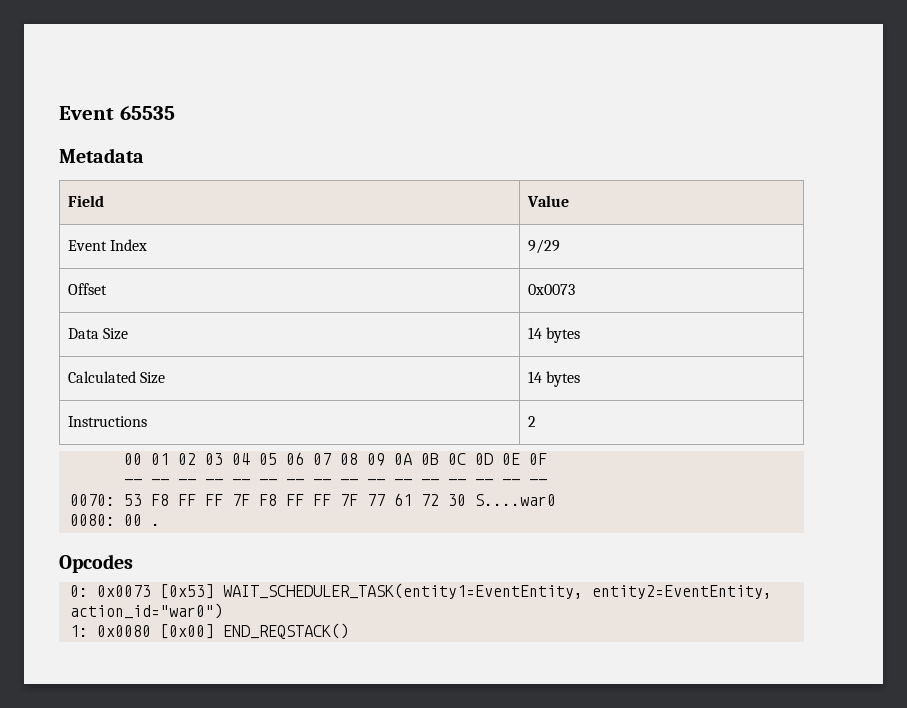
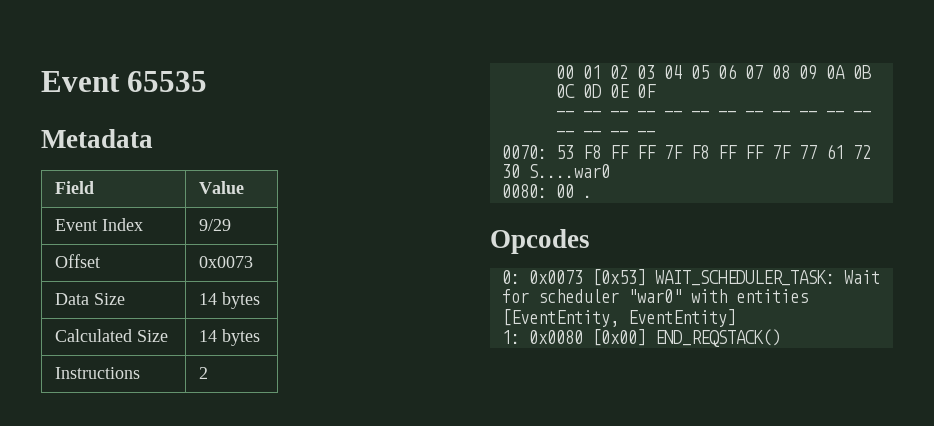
[222,583,772,599] [69,603,223,619] WAIT_SCHEDULER_TASK(entity1=EventEntity, entity2=EventEntity, action_id="war0") -> [655,270,880,286] [502,289,808,303] [502,309,736,327] WAIT_SCHEDULER_TASK: Wait for scheduler "war0" with entities [EventEntity, EventEntity]

